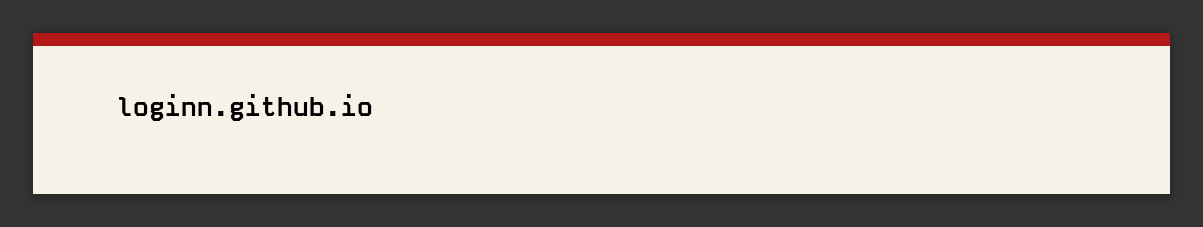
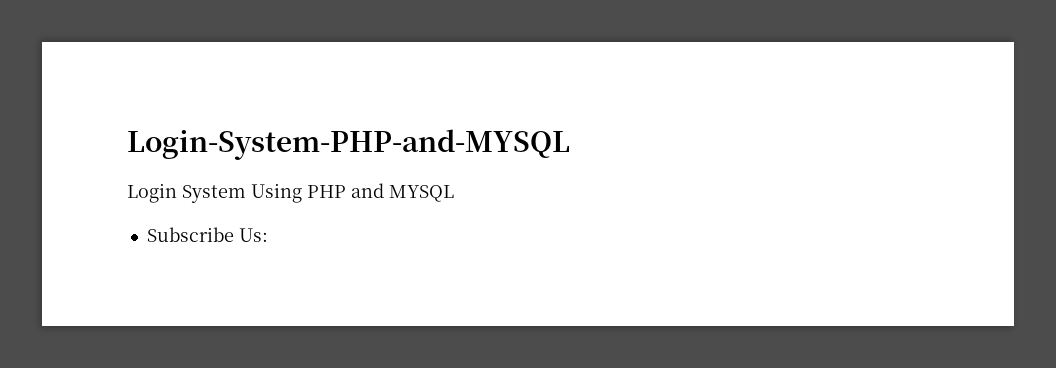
[117,94,373,121] loginn.github.io -> [127,129,570,160] [127,183,454,203] [146,227,268,242] Login-System-PHP-and-MYSQL // Login System Using PHP and MYSQL // Subscribe Us:

